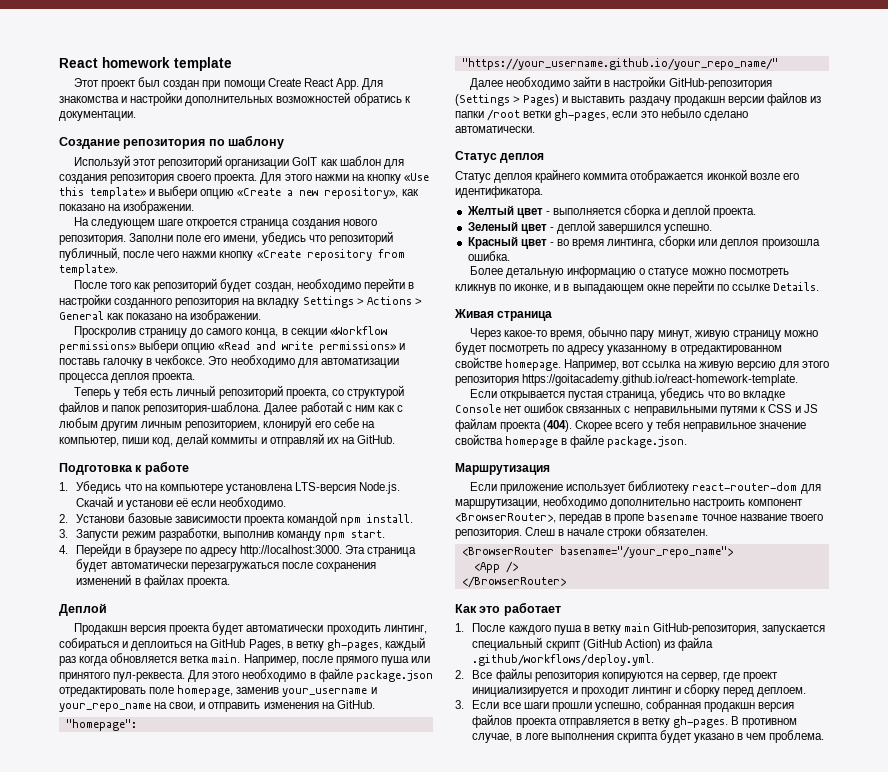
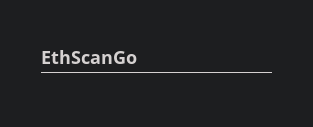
[59,57,232,71] [74,77,384,90] [59,92,411,106] [59,111,136,121] [59,135,285,149] [74,155,404,169] [59,172,429,184] [59,186,419,199] [59,201,195,214] [74,217,377,229] [59,231,393,245] [59,247,405,261] [59,264,118,276] [74,278,414,292] [59,294,422,308] [59,310,262,323] [74,326,387,338] [59,340,406,353] [59,355,399,368] [59,373,196,383] [74,385,404,399] [59,401,403,415] [59,417,375,431] [59,433,395,447] [59,461,189,475] [59,481,401,494] [76,496,286,510] [59,512,413,526] [59,528,385,541] [59,543,417,557] [76,559,376,572] [76,574,230,588] [59,603,107,616] [74,622,427,635] [59,637,425,651] [59,653,430,666] [59,668,433,682] [59,685,377,697] [59,700,375,712] [65,719,137,731] [461,58,778,70] [470,76,772,90] [455,92,821,106] [455,108,748,121] [455,126,535,133] [455,151,545,163] [455,169,799,183] [455,186,543,198] [466,204,757,218] [467,220,713,234] [467,236,820,249] [467,251,510,261] [470,266,789,278] [455,280,820,294] [454,309,553,321] [470,327,818,340] [455,342,782,355] [455,357,829,371] [455,374,799,386] [470,388,785,401] [455,403,819,416] [455,418,806,432] [455,434,688,448] [455,463,550,475] [470,481,821,494] [455,496,804,509] [455,512,823,524] [455,526,708,539] [461,546,733,558] [473,561,518,573] [461,576,566,588] [455,602,561,616] [455,623,826,635] [472,637,713,651] [472,654,655,666] [455,668,779,682] [472,684,807,697] [455,699,795,712] [472,714,798,728] [472,730,825,743] React homework template // Этот проект был создан при помощи Create React App. Для знакомства и настройки дополнительных возможностей обратись к документации. // Создание репозитория по шаблону // Используй этот репозиторий организации GoIT как шаблон для создания репозитория своего проекта. Для этого нажми на кнопку «Use this template» и выбери опцию «Create a new repository», как показано на изображении. // На следующем шаге откроется страница создания нового репозитория. Заполни поле его имени, убедись что репозиторий публичный, после чего нажми кнопку «Create repository from template». // После того как репозиторий будет создан, необходимо перейти в настройки созданного репозитория на вкладку Settings > Actions > General как показано на изображении. // Проскролив страницу до самого конца, в секции «Workflow permissions» выбери опцию «Read and write permissions» и поставь галочку в чекбоксе. Это необходимо для автоматизации процесса деплоя проекта. // Теперь у тебя есть личный репозиторий проекта, со структурой файлов и папок репозитория-шаблона. Далее работай с ним как с любым другим личным репозиторием, клонируй его себе на компьютер, пиши код, делай коммиты и отправляй их на GitHub. // Подготовка к работе // 1. Убедись что на компьютере установлена LTS-версия Node.js. Скачай и установи её если необходимо. // 2. Установи базовые зависимости проекта командой npm install. // 3. Запусти режим разработки, выполнив команду npm start. // 4. Перейди в браузере по адресу http://localhost:3000. Эта страница будет автоматически перезагружаться после сохранения изменений в файлах проекта. // Деплой // Продакшн версия проекта будет автоматически проходить линтинг, собираться и деплоиться на GitHub Pages, в ветку gh-pages, каждый раз когда обновляется ветка main. Например, после прямого пуша или принятого пул-реквеста. Для этого необходимо в файле package.json отредактировать поле homepage, заменив your_username и your_repo_name на свои, и отправить изменения на GitHub. // "homepage": "https://your_username.github.io/your_repo_name/" // Далее необходимо зайти в настройки GitHub-репозитория (Settings > Pages) и выставить раздачу продакшн версии файлов из папки /root ветки gh-pages, если это небыло сделано автоматически. // Статус деплоя // Статус деплоя крайнего коммита отображается иконкой возле его идентификатора. // Желтый цвет - выполняется сборка и деплой проекта. // Зеленый цвет - деплой завершился успешно. // Красный цвет - во время линтинга, сборки или деплоя произошла ошибка. // Более детальную информацию о статусе можно посмотреть кликнув по иконке, и в выпадающем окне перейти по ссылке Details. // Живая страница // Через какое-то время, обычно пару минут, живую страницу можно будет посмотреть по адресу указанному в отредактированном свойстве homepage. Например, вот ссылка на живую версию для этого репозитория https://goitacademy.github.io/react-homework-template. // Если открывается пустая страница, убедись что во вкладке Console нет ошибок связанных с неправильными путями к CSS и JS файлам проекта (404). Скорее всего у тебя неправильное значение свойства homepage в файле package.json. // Маршрутизация // Если приложение использует библиотеку react-router-dom для маршрутизации, необходимо дополнительно настроить компонент <BrowserRouter>, передав в пропе basename точное название твоего репозитория. Слеш в начале строки обязателен. // <BrowserRouter basename="/your_repo_name"> // <App /> // </BrowserRouter> // Как это работает // 1. После каждого пуша в ветку main GitHub-репозитория, запускается специальный скрипт (GitHub Action) из файла .github/workflows/deploy.yml. // 2. Все файлы репозитория копируются на сервер, где проект инициализируется и проходит линтинг и сборку перед деплоем. // 3. Если все шаги прошли успешно, собранная продакшн версия файлов проекта отправляется в ветку gh-pages. В противном случае, в логе выполнения скрипта будет указано в чем проблема. -> [41,50,137,64] EthScanGo

